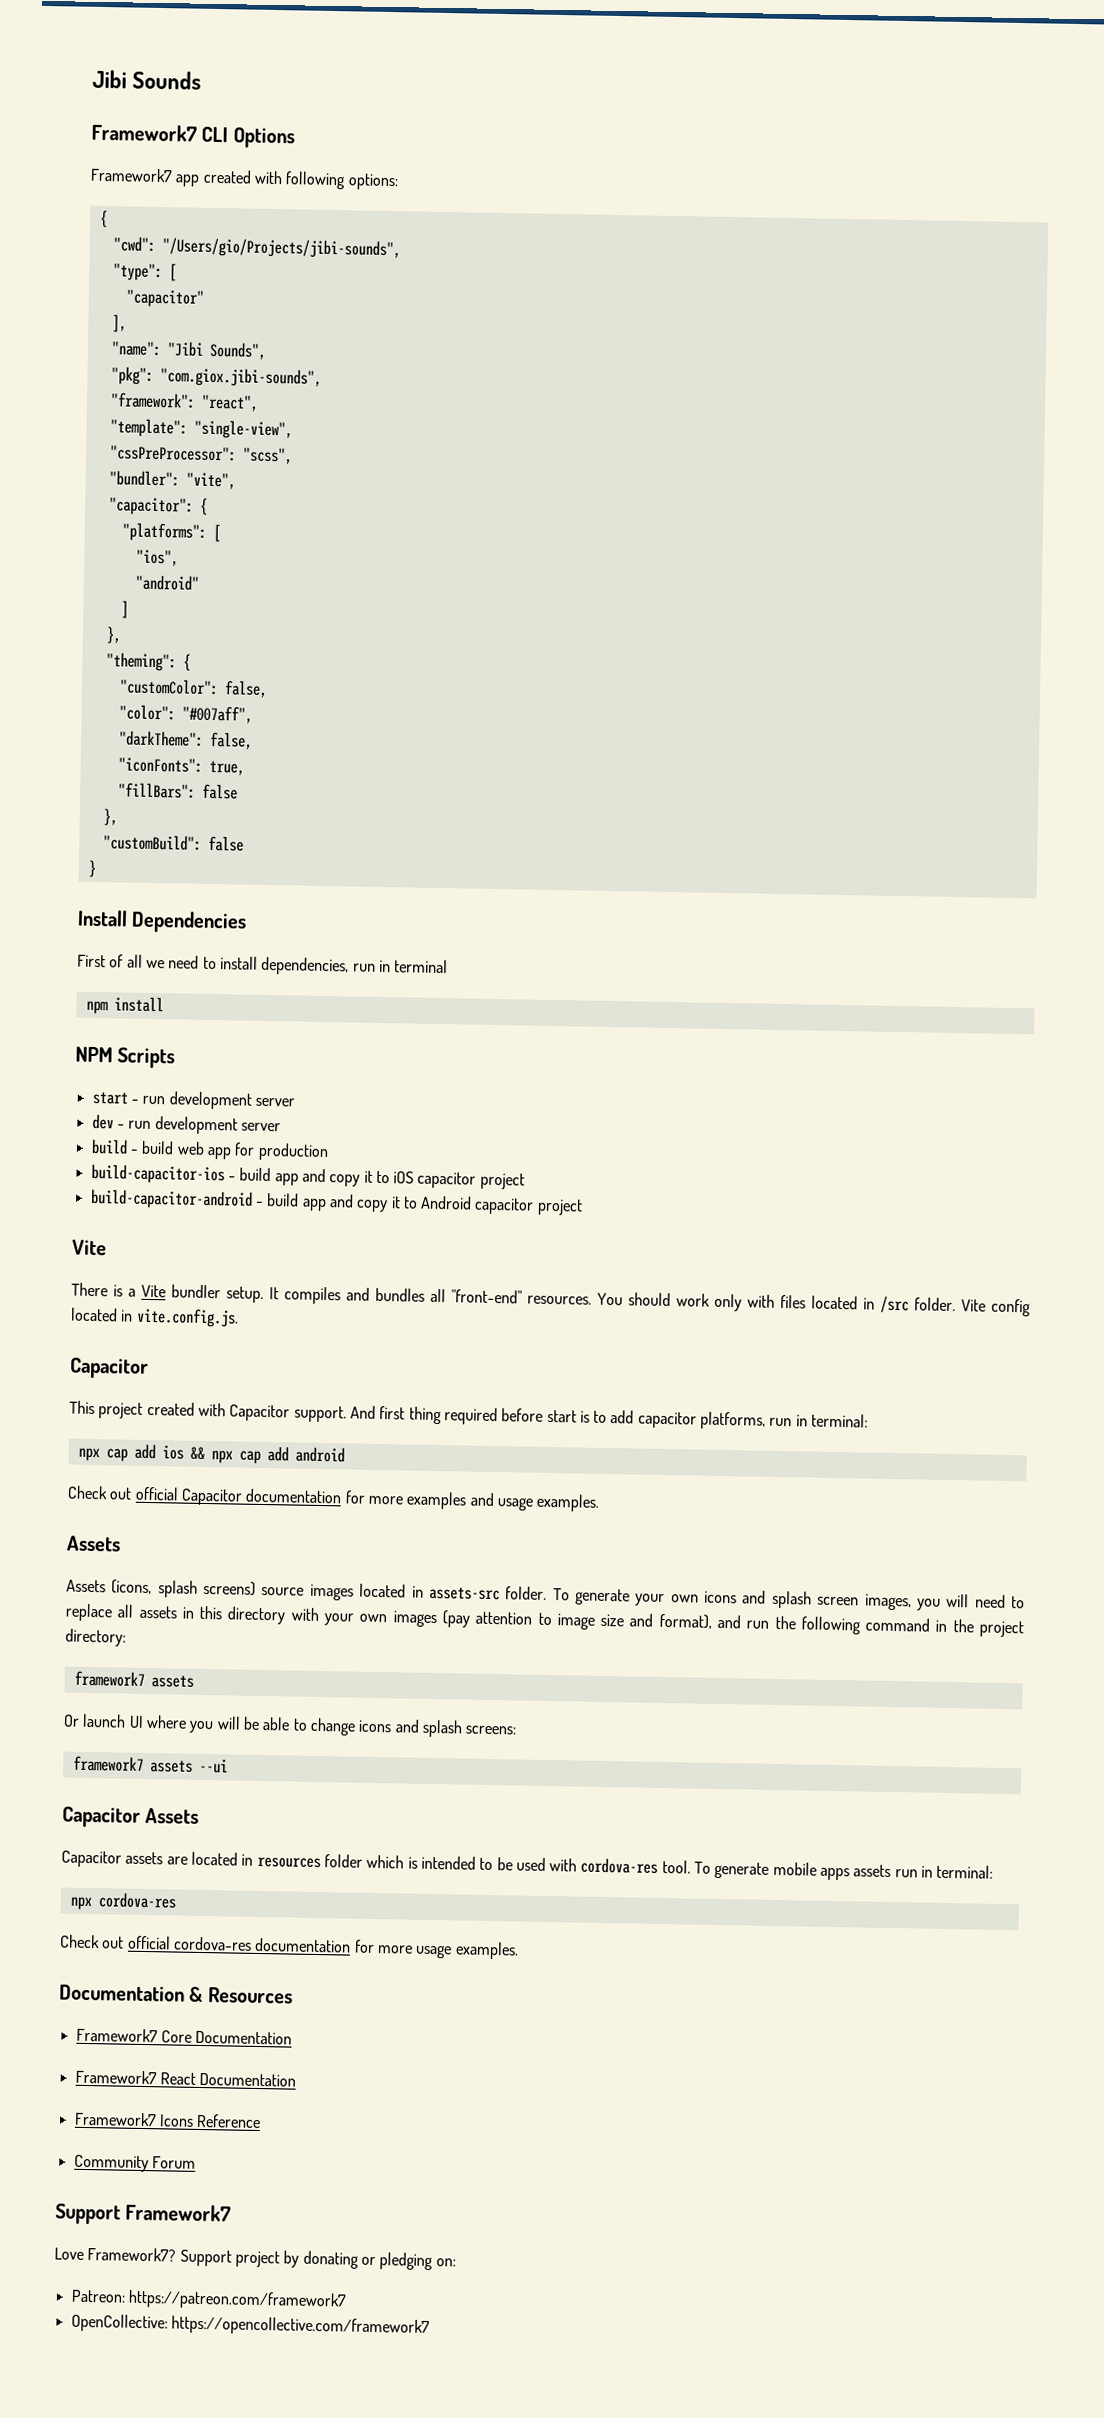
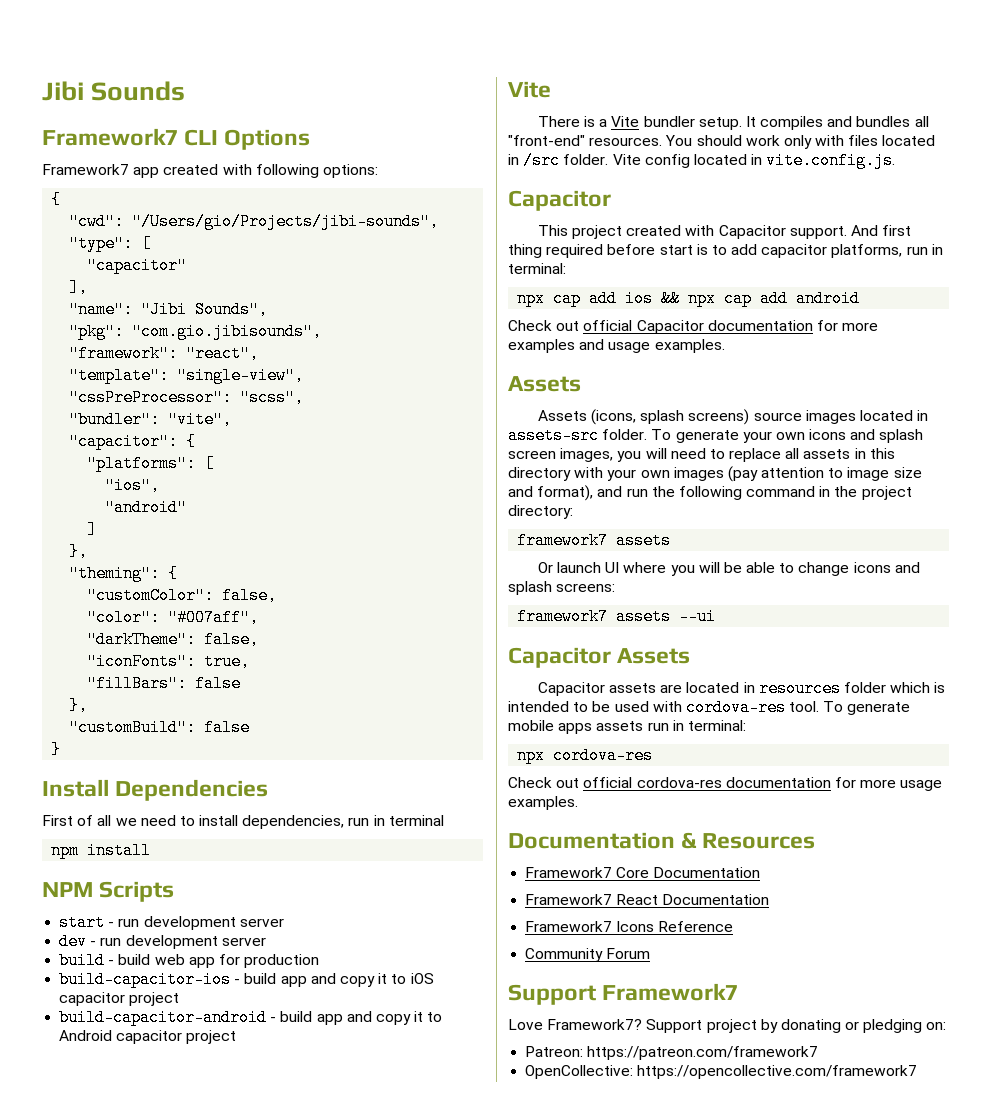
[159,367,322,388] "com.giox.jibi-sounds", -> [132,323,323,340] "com.gio.jibisounds",

